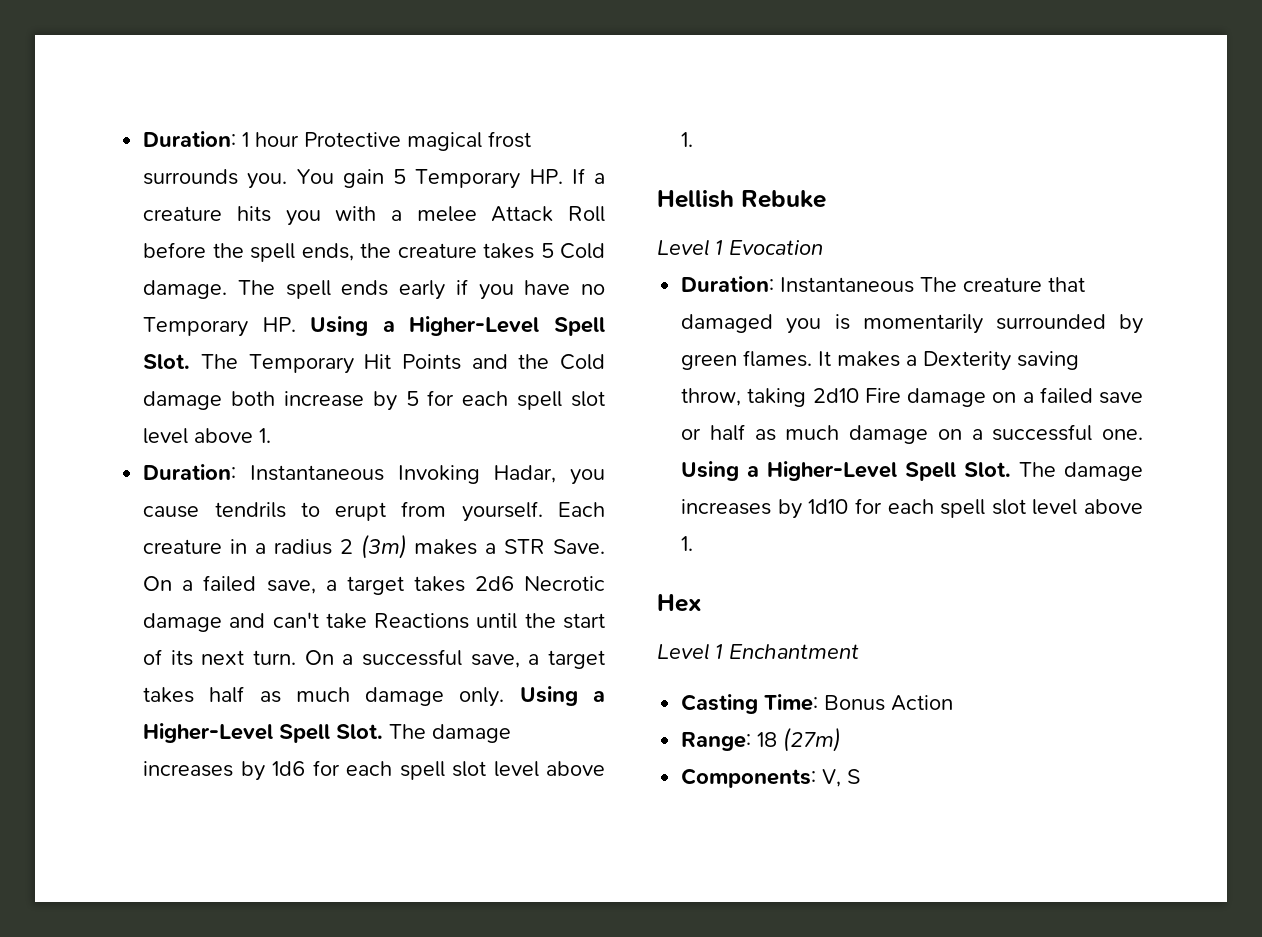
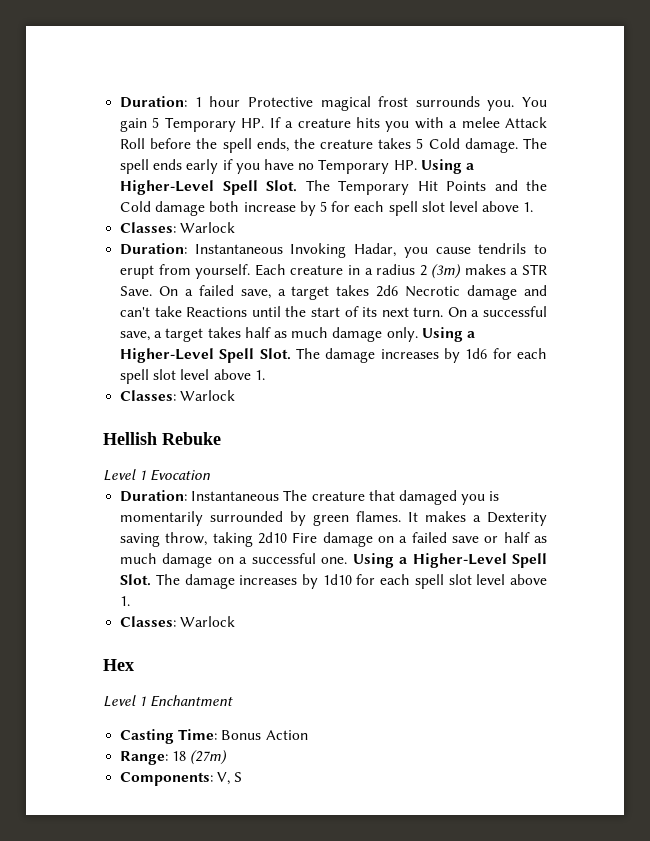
(272, 435) none -> [120,222,236,233] // Classes: Warlock
(694, 139) none -> [120,390,236,401] // Classes: Warlock
(694, 543) none -> [120,616,236,627] // Classes: Warlock

